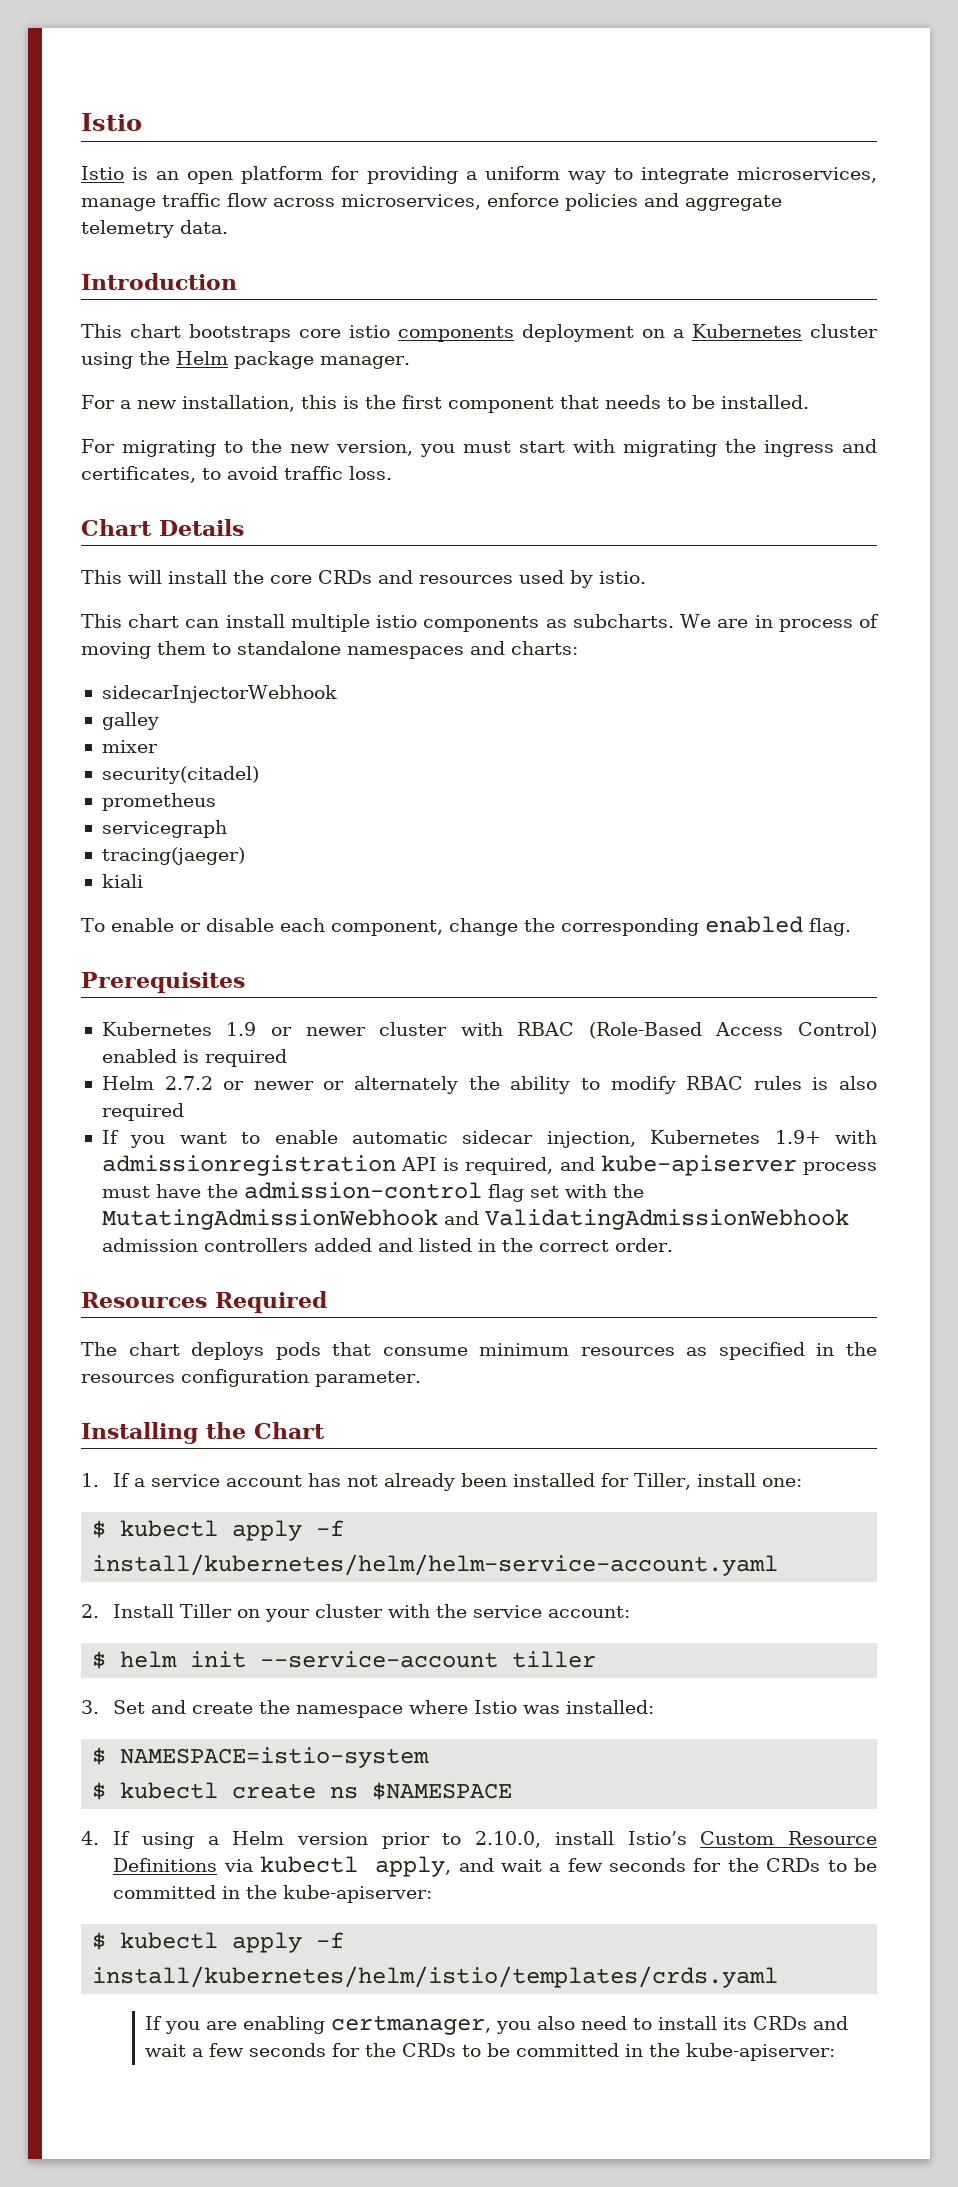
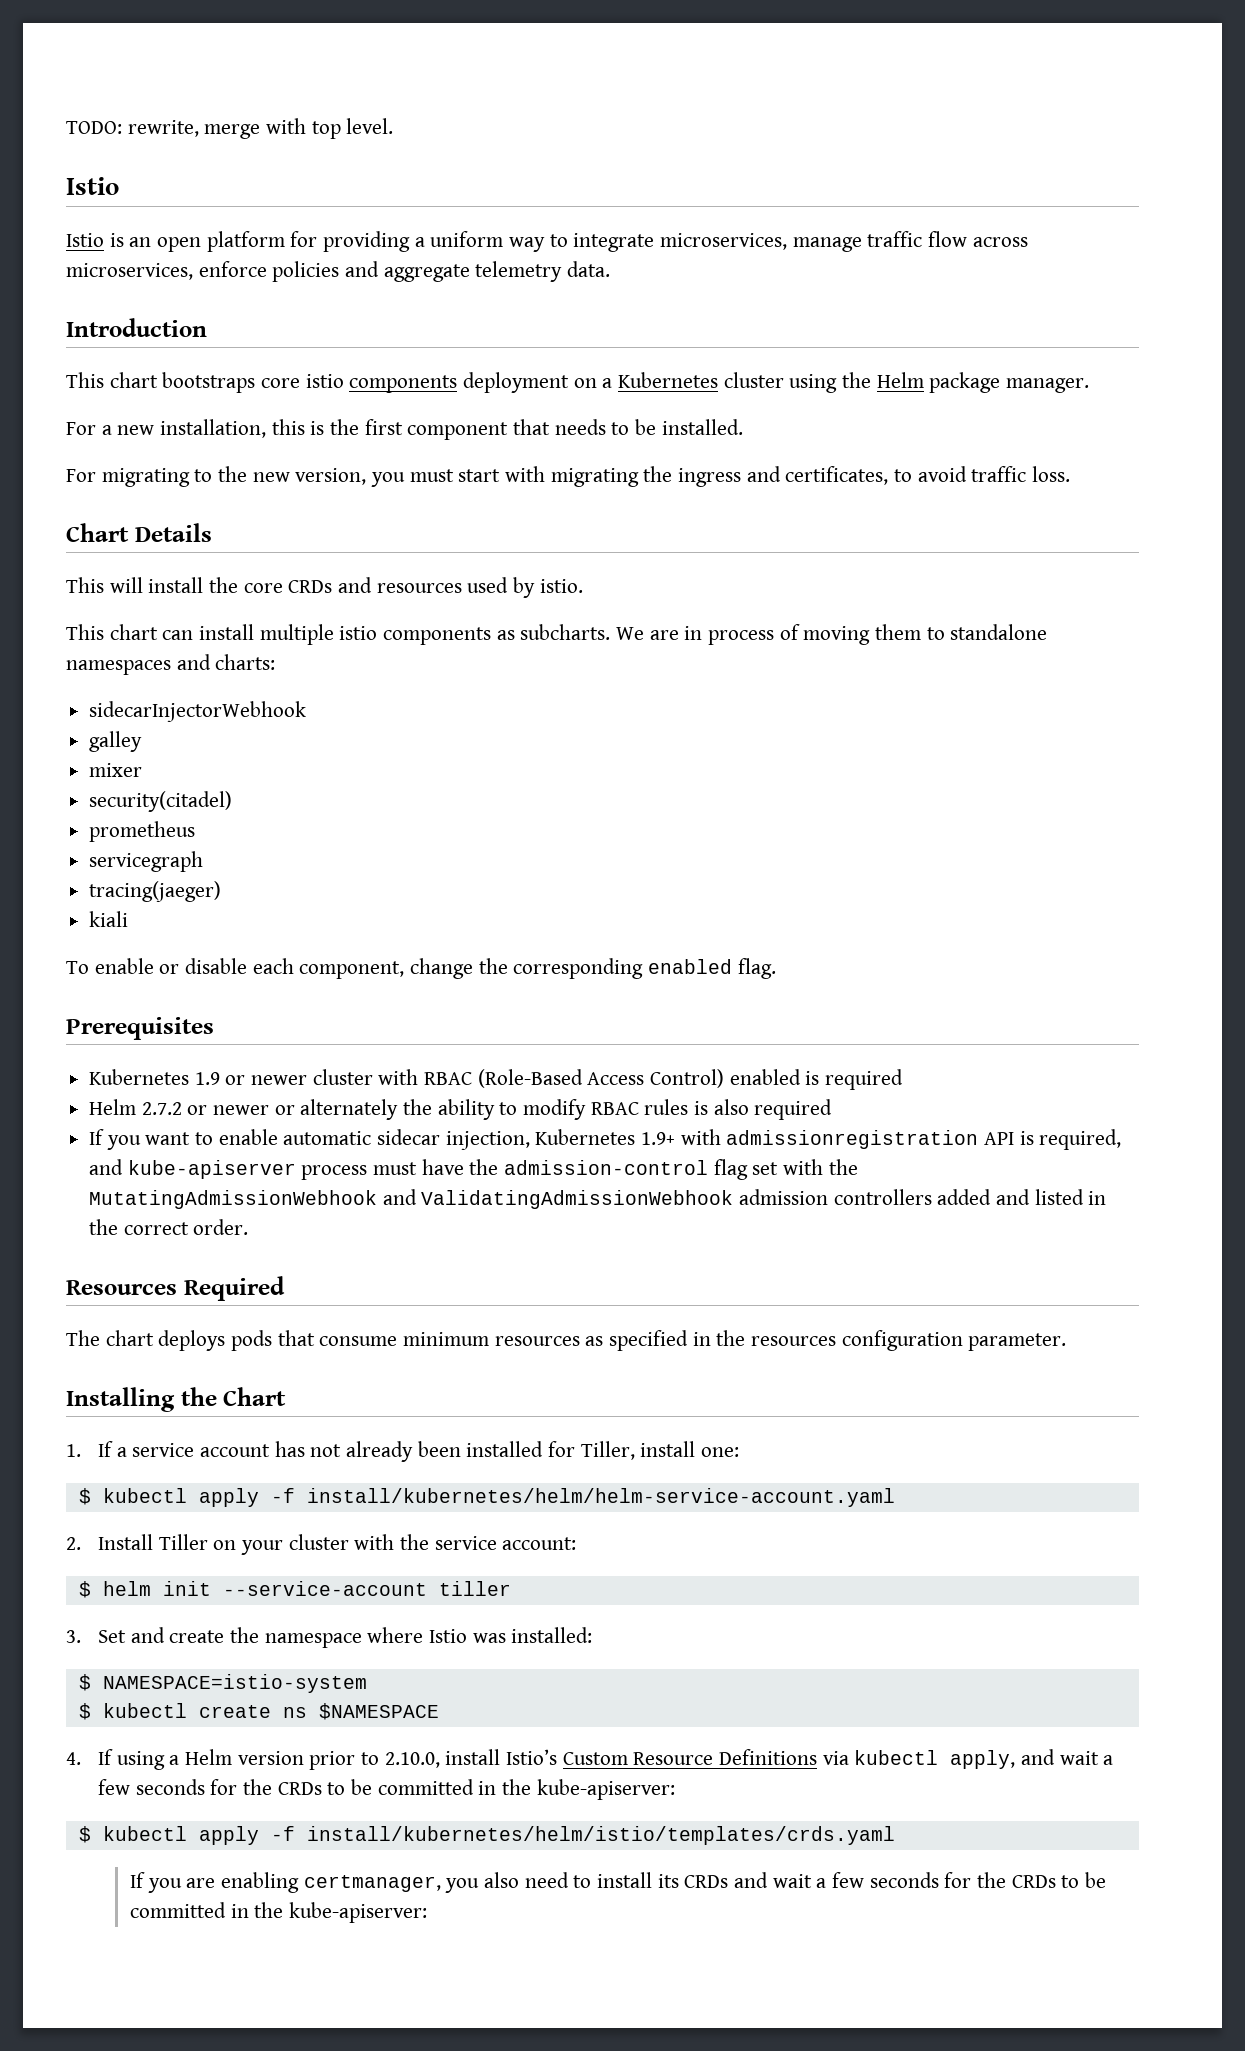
(81, 122) none -> [66,118,394,139] TODO: rewrite, merge with top level. //

